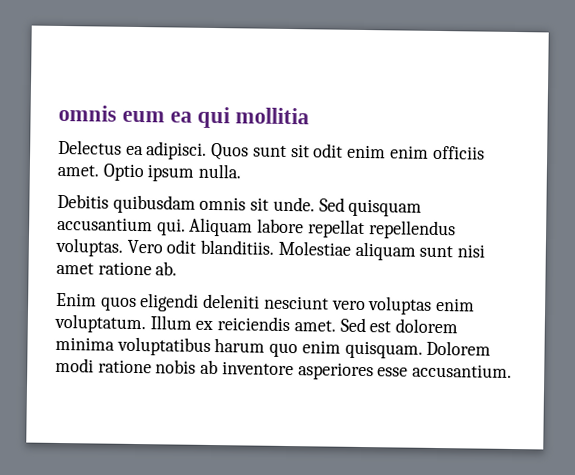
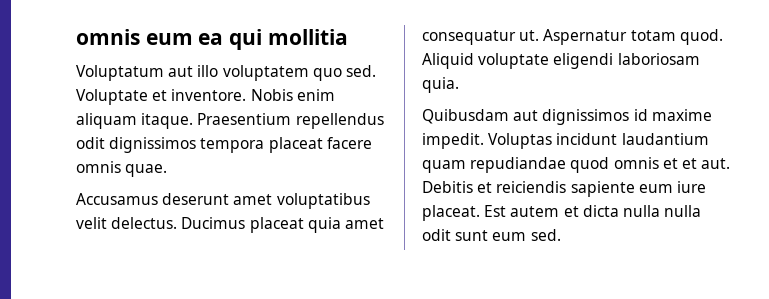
[58,139,485,161] [57,163,242,182] [57,193,423,217] [57,216,456,240] [55,237,486,261] [56,261,178,276] [56,292,476,315] [54,313,459,334] [55,336,492,359] [55,357,513,381] Delectus ea adipisci. Quos sunt sit odit enim enim officiis amet. Optio ipsum nulla. // Debitis quibusdam omnis sit unde. Sed quisquam accusantium qui. Aliquam labore repellat repellendus voluptas. Vero odit blanditiis. Molestiae aliquam sunt nisi amet ratione ab. // Enim quos eligendi deleniti nesciunt vero voluptas enim voluptatum. Illum ex reiciendis amet. Sed est dolorem minima voluptatibus harum quo enim quisquam. Dolorem modi ratione nobis ab inventore asperiores esse accusantium. -> [76,65,376,81] [76,89,335,105] [76,113,384,129] [76,137,372,153] [76,161,168,177] [76,193,370,209] [76,217,384,233] [422,29,723,45] [422,53,700,69] [422,77,459,93] [422,109,712,125] [422,133,709,149] [422,157,731,173] [422,181,706,197] [422,205,702,221] [422,229,561,241] Voluptatum aut illo voluptatem quo sed. Voluptate et inventore. Nobis enim aliquam itaque. Praesentium repellendus odit dignissimos tempora placeat facere omnis quae. // Accusamus deserunt amet voluptatibus velit delectus. Ducimus placeat quia amet consequatur ut. Aspernatur totam quod. Aliquid voluptate eligendi laboriosam quia. // Quibusdam aut dignissimos id maxime impedit. Voluptas incidunt laudantium quam repudiandae quod omnis et et aut. Debitis et reiciendis sapiente eum iure placeat. Est autem et dicta nulla nulla odit sunt eum sed.

